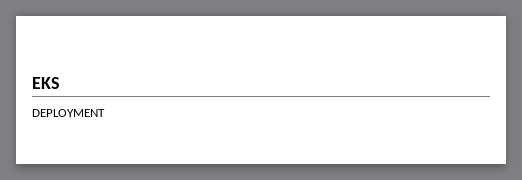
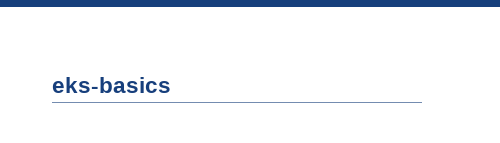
[32,77,60,89] [32,109,105,117] EKS // DEPLOYMENT -> [52,77,171,93] eks-basics

